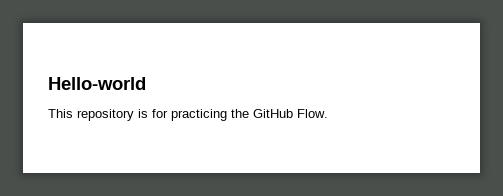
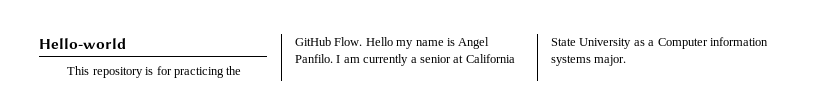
(328, 113) none -> [365,37,490,49] [295,54,515,66] [551,37,768,49] [551,55,627,66] Hello my name is Angel Panfilo. I am currently a senior at California State University as a Computer information systems major.

